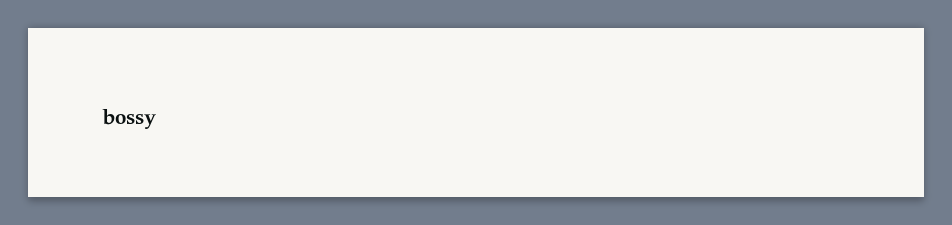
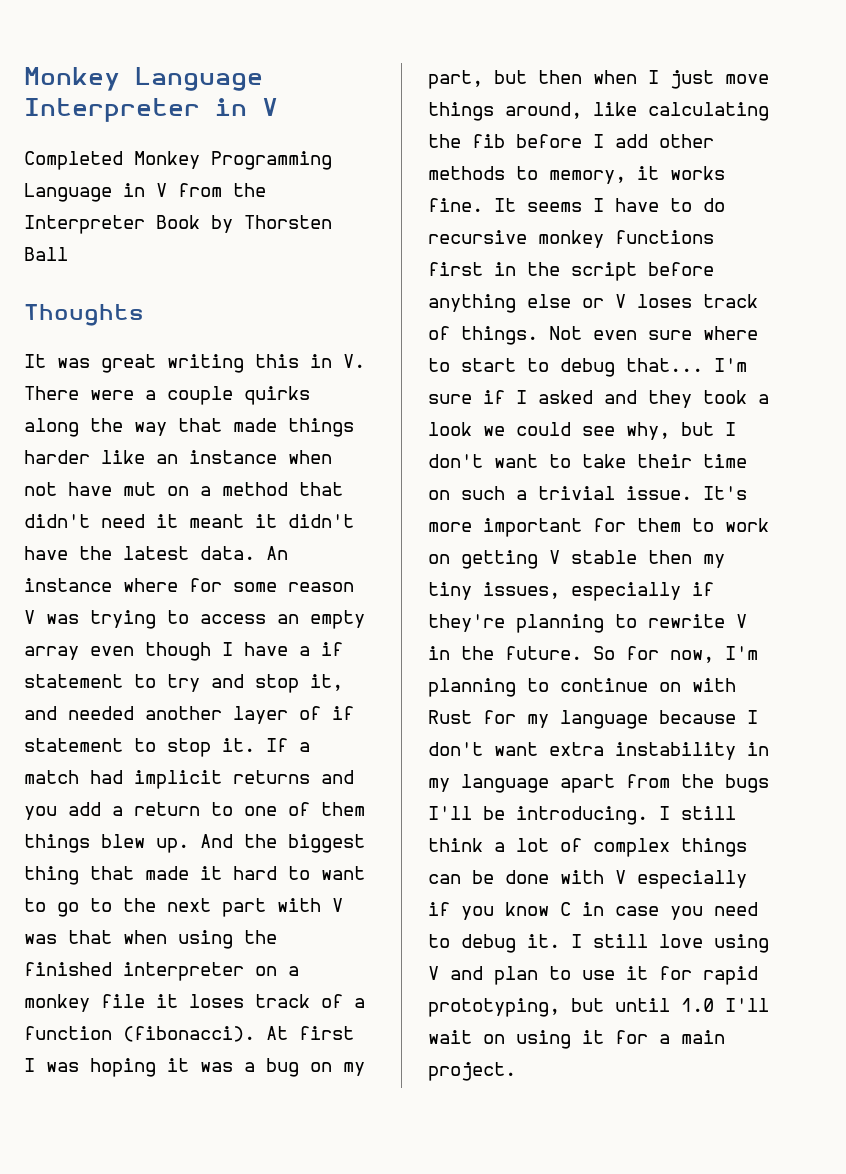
[102,109,156,129] bossy -> [24,67,263,91] [24,98,278,122] [24,151,332,170] [24,183,266,202] [24,215,332,234] [24,247,68,261] [24,304,144,326] [24,354,365,373] [24,386,310,405] [24,418,354,437] [24,450,332,464] [24,482,343,496] [24,514,354,528] [24,546,288,560] [24,578,354,592] [24,610,365,629] [24,642,343,661] [24,674,343,693] [24,706,354,724] [24,738,310,757] [24,770,354,789] [24,802,365,820] [24,834,365,853] [24,866,365,885] [24,898,343,917] [24,930,277,949] [24,962,299,981] [24,994,365,1012] [24,1026,354,1042] [24,1058,365,1077] [428,70,769,89] [428,102,769,121] [428,134,714,148] [428,166,725,184] [428,198,725,212] [428,230,714,248] [428,262,714,281] [428,294,758,313] [428,326,758,345] [428,358,747,377] [428,390,769,408] [428,422,736,440] [428,454,747,468] [428,486,747,500] [428,518,769,537] [428,550,725,569] [428,582,714,601] [428,614,747,633] [428,646,758,663] [428,678,736,697] [428,710,758,729] [428,742,769,760] [428,774,769,793] [428,806,736,825] [428,838,747,857] [428,870,747,889] [428,902,758,920] [428,934,769,953] [428,966,758,985] [428,998,769,1017] [428,1030,725,1049] [428,1062,516,1081] Monkey Language Interpreter in V // Completed Monkey Programming Language in V from the Interpreter Book by Thorsten Ball // Thoughts // It was great writing this in V. There were a couple quirks along the way that made things harder like an instance when not have mut on a method that didn't need it meant it didn't have the latest data. An instance where for some reason V was trying to access an empty array even though I have a if statement to try and stop it, and needed another layer of if statement to stop it. If a match had implicit returns and you add a return to one of them things blew up. And the biggest thing that made it hard to want to go to the next part with V was that when using the finished interpreter on a monkey file it loses track of a function (fibonacci). At first I was hoping it was a bug on my part, but then when I just move things around, like calculating the fib before I add other methods to memory, it works fine. It seems I have to do recursive monkey functions first in the script before anything else or V loses track of things. Not even sure where to start to debug that... I'm sure if I asked and they took a look we could see why, but I don't want to take their time on such a trivial issue. It's more important for them to work on getting V stable then my tiny issues, especially if they're planning to rewrite V in the future. So for now, I'm planning to continue on with Rust for my language because I don't want extra instability in my language apart from the bugs I'll be introducing. I still think a lot of complex things can be done with V especially if you know C in case you need to debug it. I still love using V and plan to use it for rapid prototyping, but until 1.0 I'll wait on using it for a main project.

